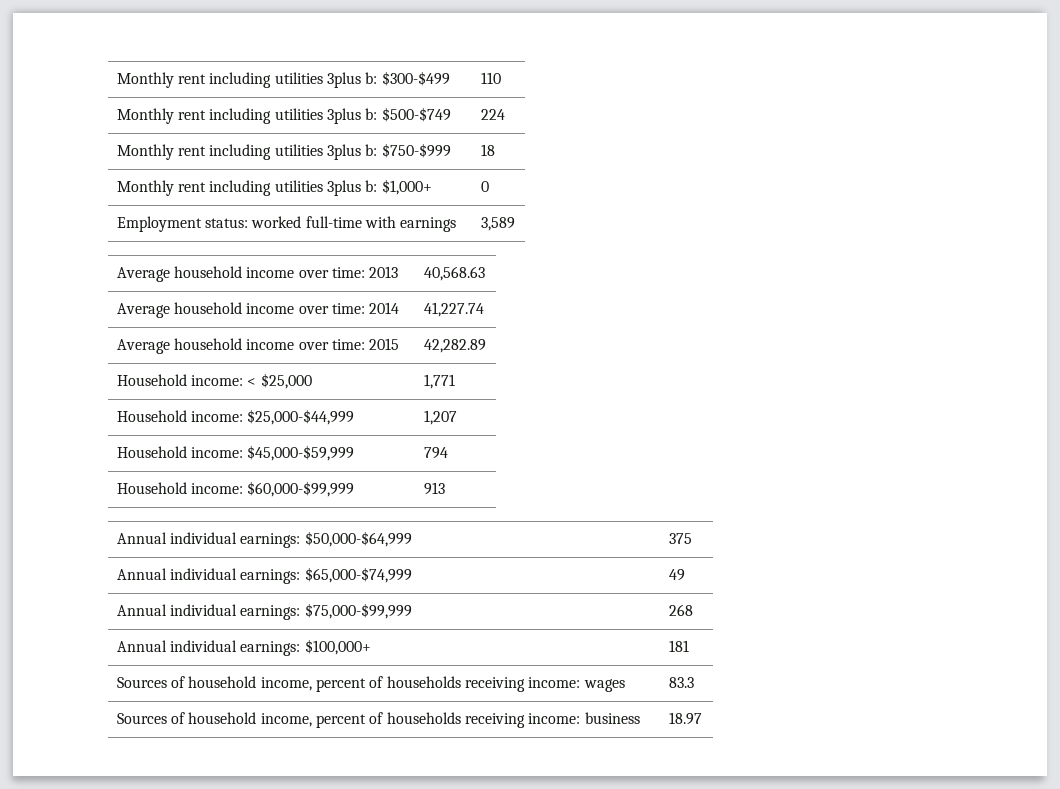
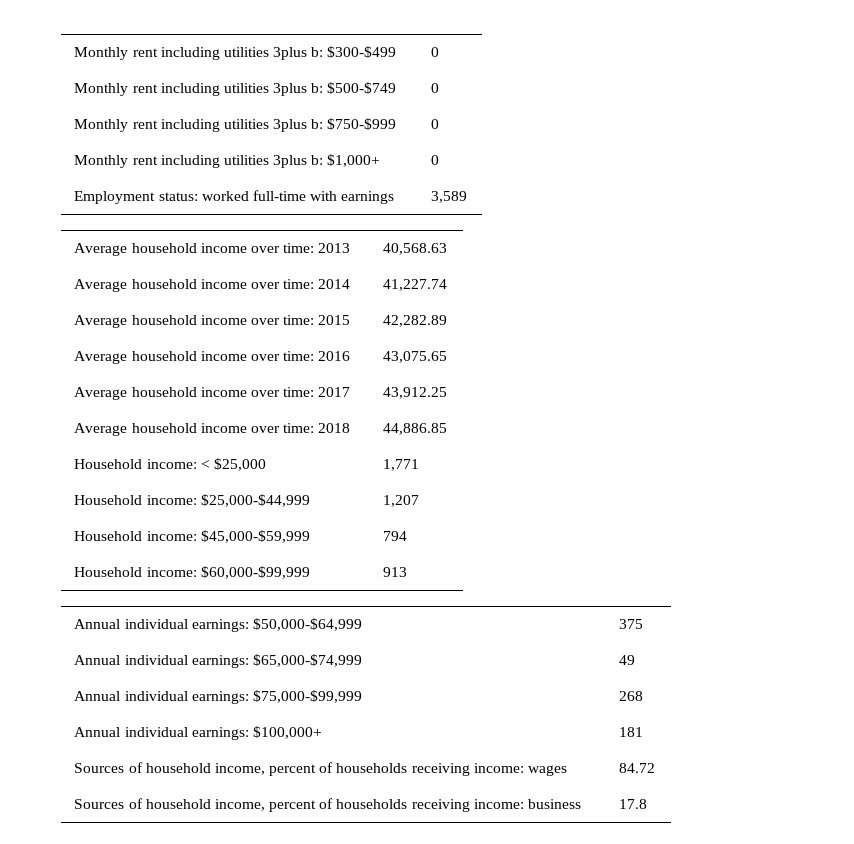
[480,72,501,84] 110 -> [431,47,440,57] 0
[480,109,505,120] 224 -> [431,83,440,93] 0
[480,144,495,156] 18 -> [431,119,440,129] 0
(486, 346) none -> [74,351,351,364] [383,351,448,363] [74,387,351,400] [383,387,448,399] [74,423,351,436] [383,423,448,435] // Average household income over time: 2016 | 43,075.65 // Average household income over time: 2017 | 43,912.25 // Average household income over time: 2018 | 44,886.85
[668,677,694,688] 83.3 -> [619,763,656,773] 84.72
[668,712,702,725] 18.97 -> [619,799,648,809] 17.8

